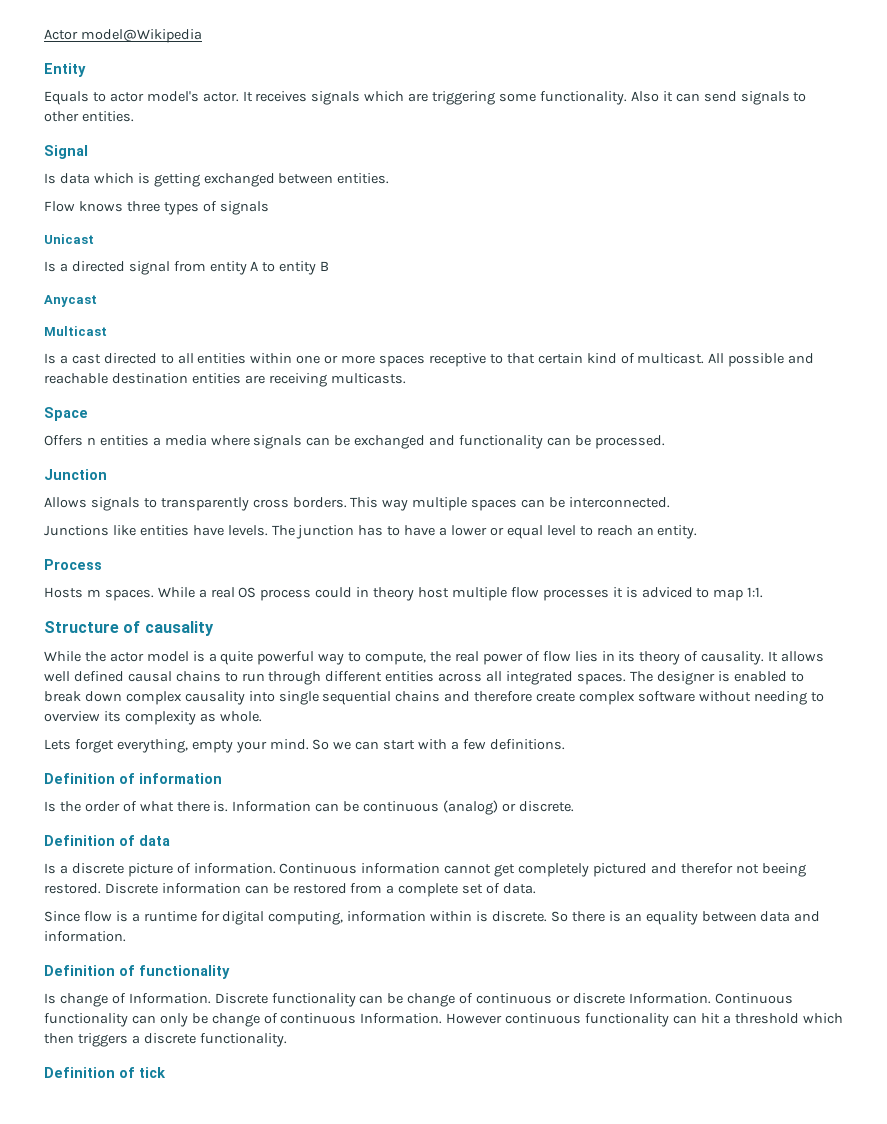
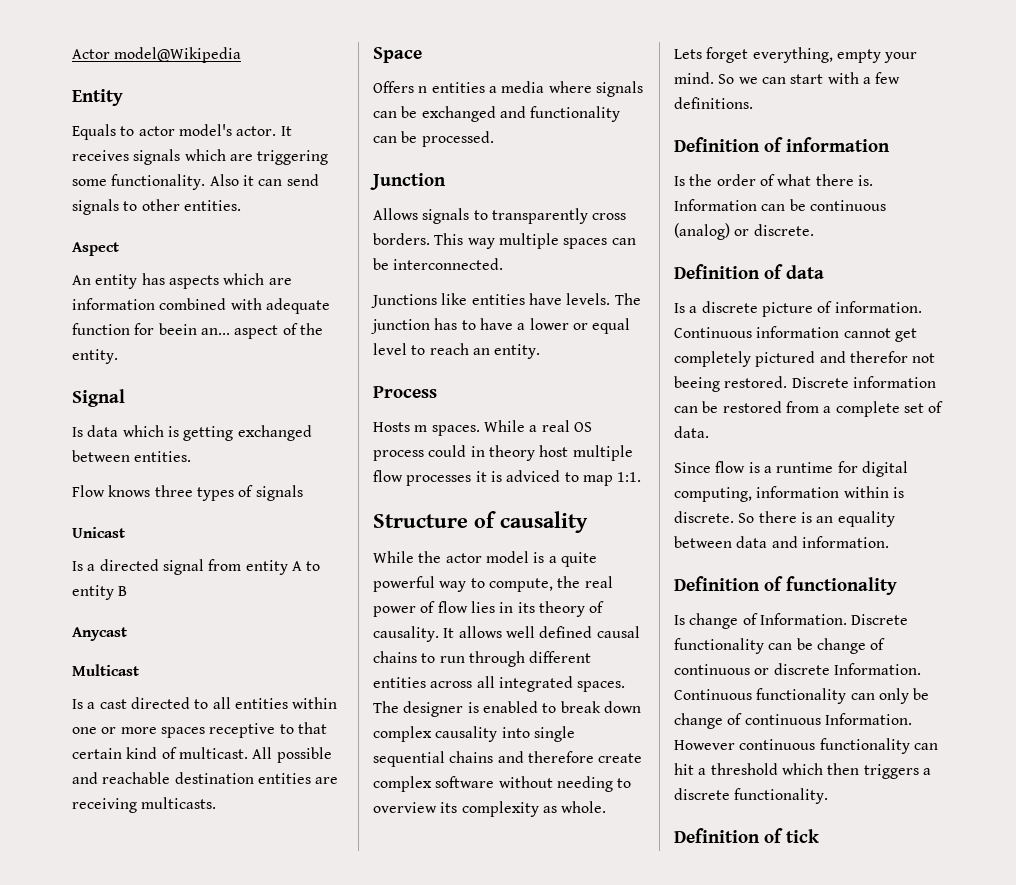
(134, 116) none -> [72,242,119,256] [72,273,292,289] [72,298,330,314] [72,323,323,339] [72,349,118,364] // Aspect // An entity has aspects which are information combined with adequate function for beein an... aspect of the entity.

